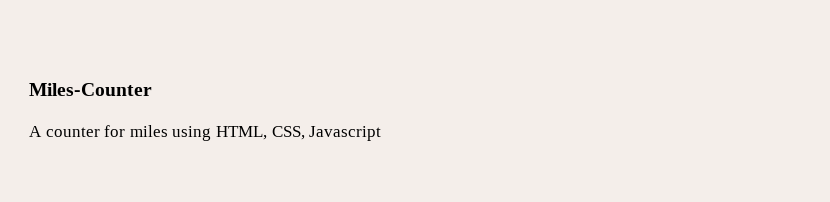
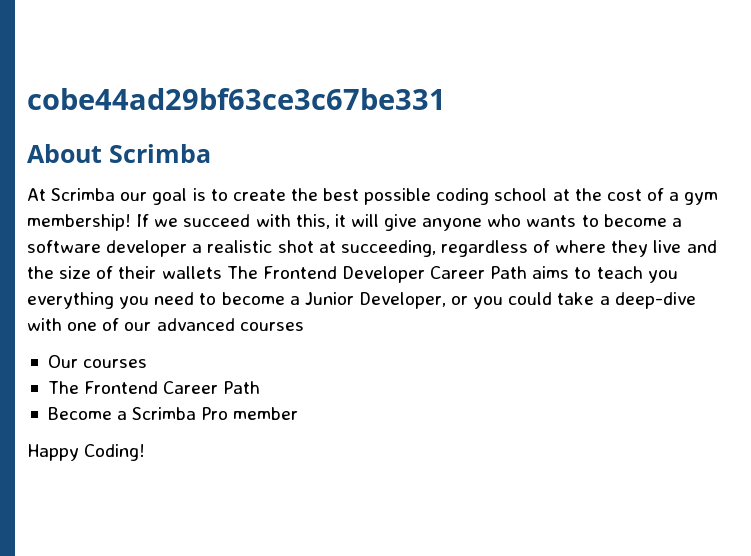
[29,83,152,96] [29,125,382,141] Miles-Counter // A counter for miles using HTML, CSS, Javascript -> [27,88,446,110] [27,144,211,163] [27,188,719,205] [27,214,682,231] [27,240,717,257] [27,266,678,283] [27,292,696,309] [27,318,304,331] [47,355,148,368] [47,381,261,394] [47,407,299,420] [27,444,146,461] cobe44ad29bf63ce3c67be331 // About Scrimba // At Scrimba our goal is to create the best possible coding school at the cost of a gym membership! If we succeed with this, it will give anyone who wants to become a software developer a realistic shot at succeeding, regardless of where they live and the size of their wallets The Frontend Developer Career Path aims to teach you everything you need to become a Junior Developer, or you could take a deep-dive with one of our advanced courses // Our courses // The Frontend Career Path // Become a Scrimba Pro member // Happy Coding!

